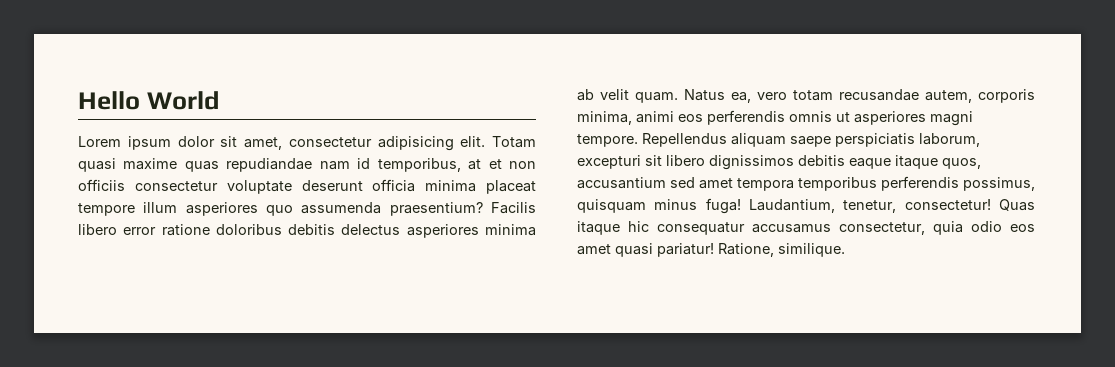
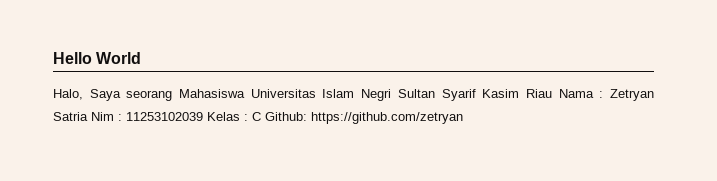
[78,136,536,151] [78,158,537,172] [78,179,536,194] [78,202,536,216] [78,224,536,238] [577,89,1035,103] [577,110,973,126] [577,133,980,147] [577,155,981,170] [577,176,1035,191] [577,198,1035,214] [577,221,1035,235] [577,243,845,257] Lorem ipsum dolor sit amet, consectetur adipisicing elit. Totam quasi maxime quas repudiandae nam id temporibus, at et non officiis consectetur voluptate deserunt officia minima placeat tempore illum asperiores quo assumenda praesentium? Facilis libero error ratione doloribus debitis delectus asperiores minima ab velit quam. Natus ea, vero totam recusandae autem, corporis minima, animi eos perferendis omnis ut asperiores magni tempore. Repellendus aliquam saepe perspiciatis laborum, excepturi sit libero dignissimos debitis eaque itaque quos, accusantium sed amet tempora temporibus perferendis possimus, quisquam minus fuga! Laudantium, tenetur, consectetur! Quas itaque hic consequatur accusamus consectetur, quia odio eos amet quasi pariatur! Ratione, similique. -> [53,89,654,101] [53,112,463,124] Halo, Saya seorang Mahasiswa Universitas Islam Negri Sultan Syarif Kasim Riau Nama : Zetryan Satria Nim : 11253102039 Kelas : C Github: https://github.com/zetryan

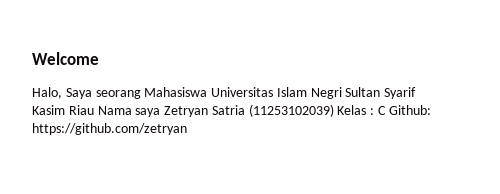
[53,52,142,64] Hello World -> [32,52,99,65] Welcome
[599,91,604,98] : -> [135,108,161,117] saya
[91,112,203,121] Nim : 11253102039 -> [248,104,334,117] (11253102039)

